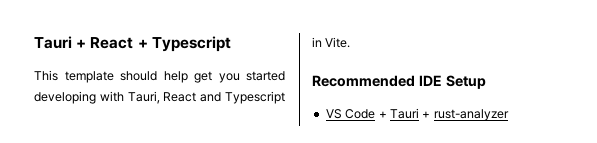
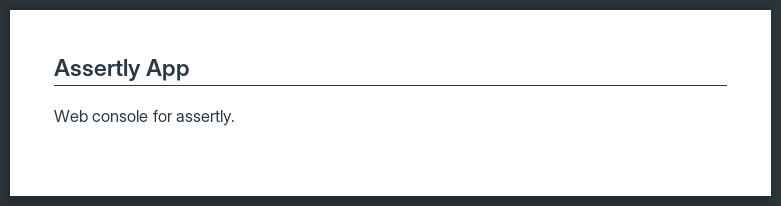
[34,36,231,52] [34,70,285,83] [34,91,285,104] [312,37,351,48] [312,75,486,89] [325,108,509,121] Tauri + React + Typescript // This template should help get you started developing with Tauri, React and Typescript in Vite. // Recommended IDE Setup // VS Code + Tauri + rust-analyzer -> [54,59,191,81] [54,110,236,126] Assertly App // Web console for assertly.

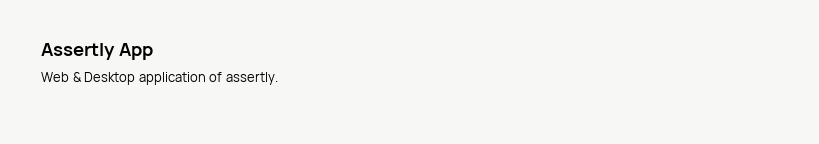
[92,110,172,122] console for -> [72,72,223,85] & Desktop application of

